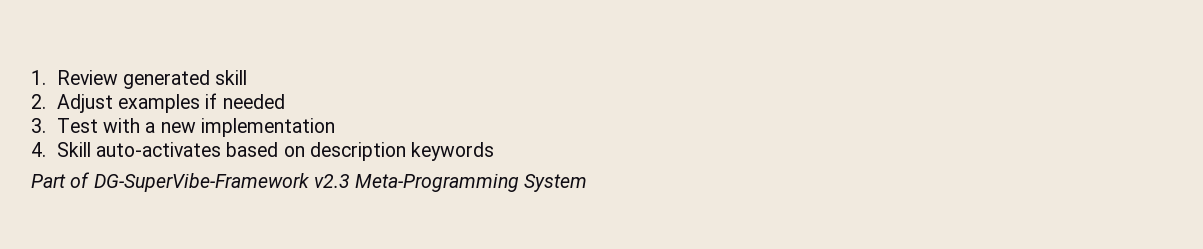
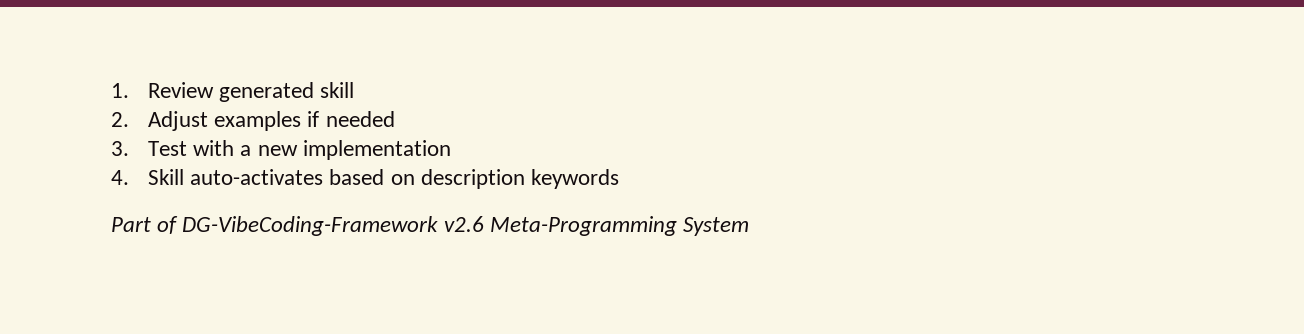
[93,173,350,192] DG-SuperVibe-Framework v2.3 -> [182,216,484,236] DG-VibeCoding-Framework v2.6

